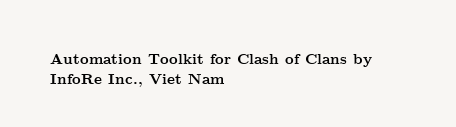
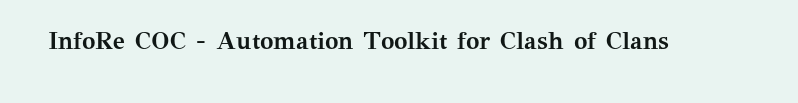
(50, 58) none -> [48,31,206,50] InfoRe COC -
[353,54,372,67] [50,73,225,87] by InfoRe Inc., Viet Nam -> (669, 40) none

